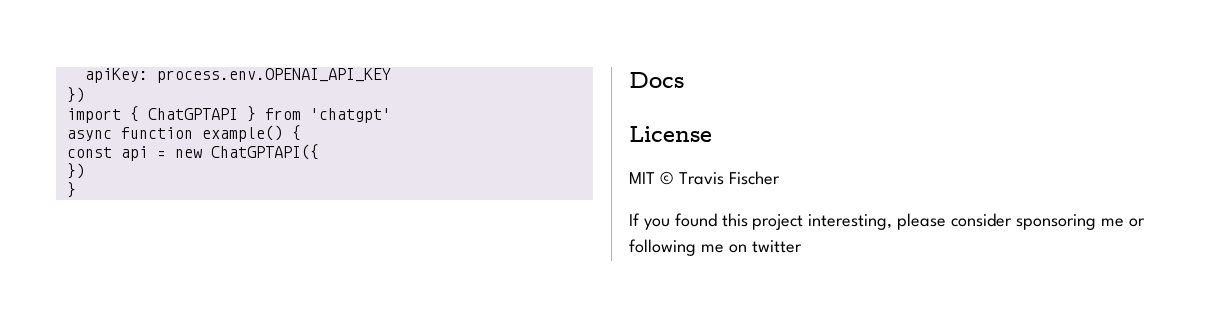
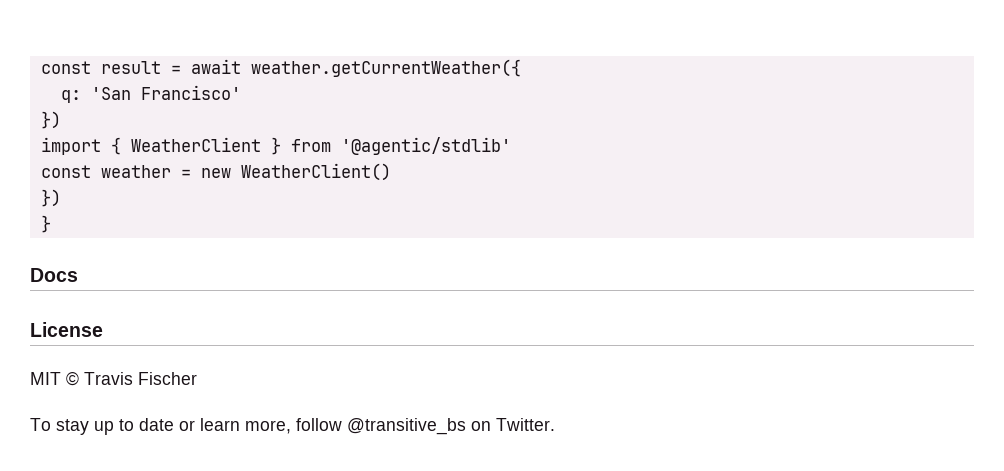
[84,68,391,83] apiKey: process.env.OPENAI_API_KEY -> [40,59,521,77] [60,85,241,103] const result = await weather.getCurrentWeather({ // q: 'San Francisco'
[147,108,238,120] ChatGPTAPI -> [130,137,261,152] WeatherClient
[309,108,391,123] [66,125,301,142] [66,146,148,161] 'chatgpt' // async function example() { // const api -> [340,137,511,155] [40,165,171,178] '@agentic/stdlib' // const weather
[210,144,319,160] ChatGPTAPI({ -> [240,163,391,181] WeatherClient()
[629,213,1145,230] [629,239,802,256] If you found this project interesting, please consider sponsoring me or following me on twitter -> [30,418,555,435] To stay up to date or learn more, follow @transitive_bs on Twitter.

